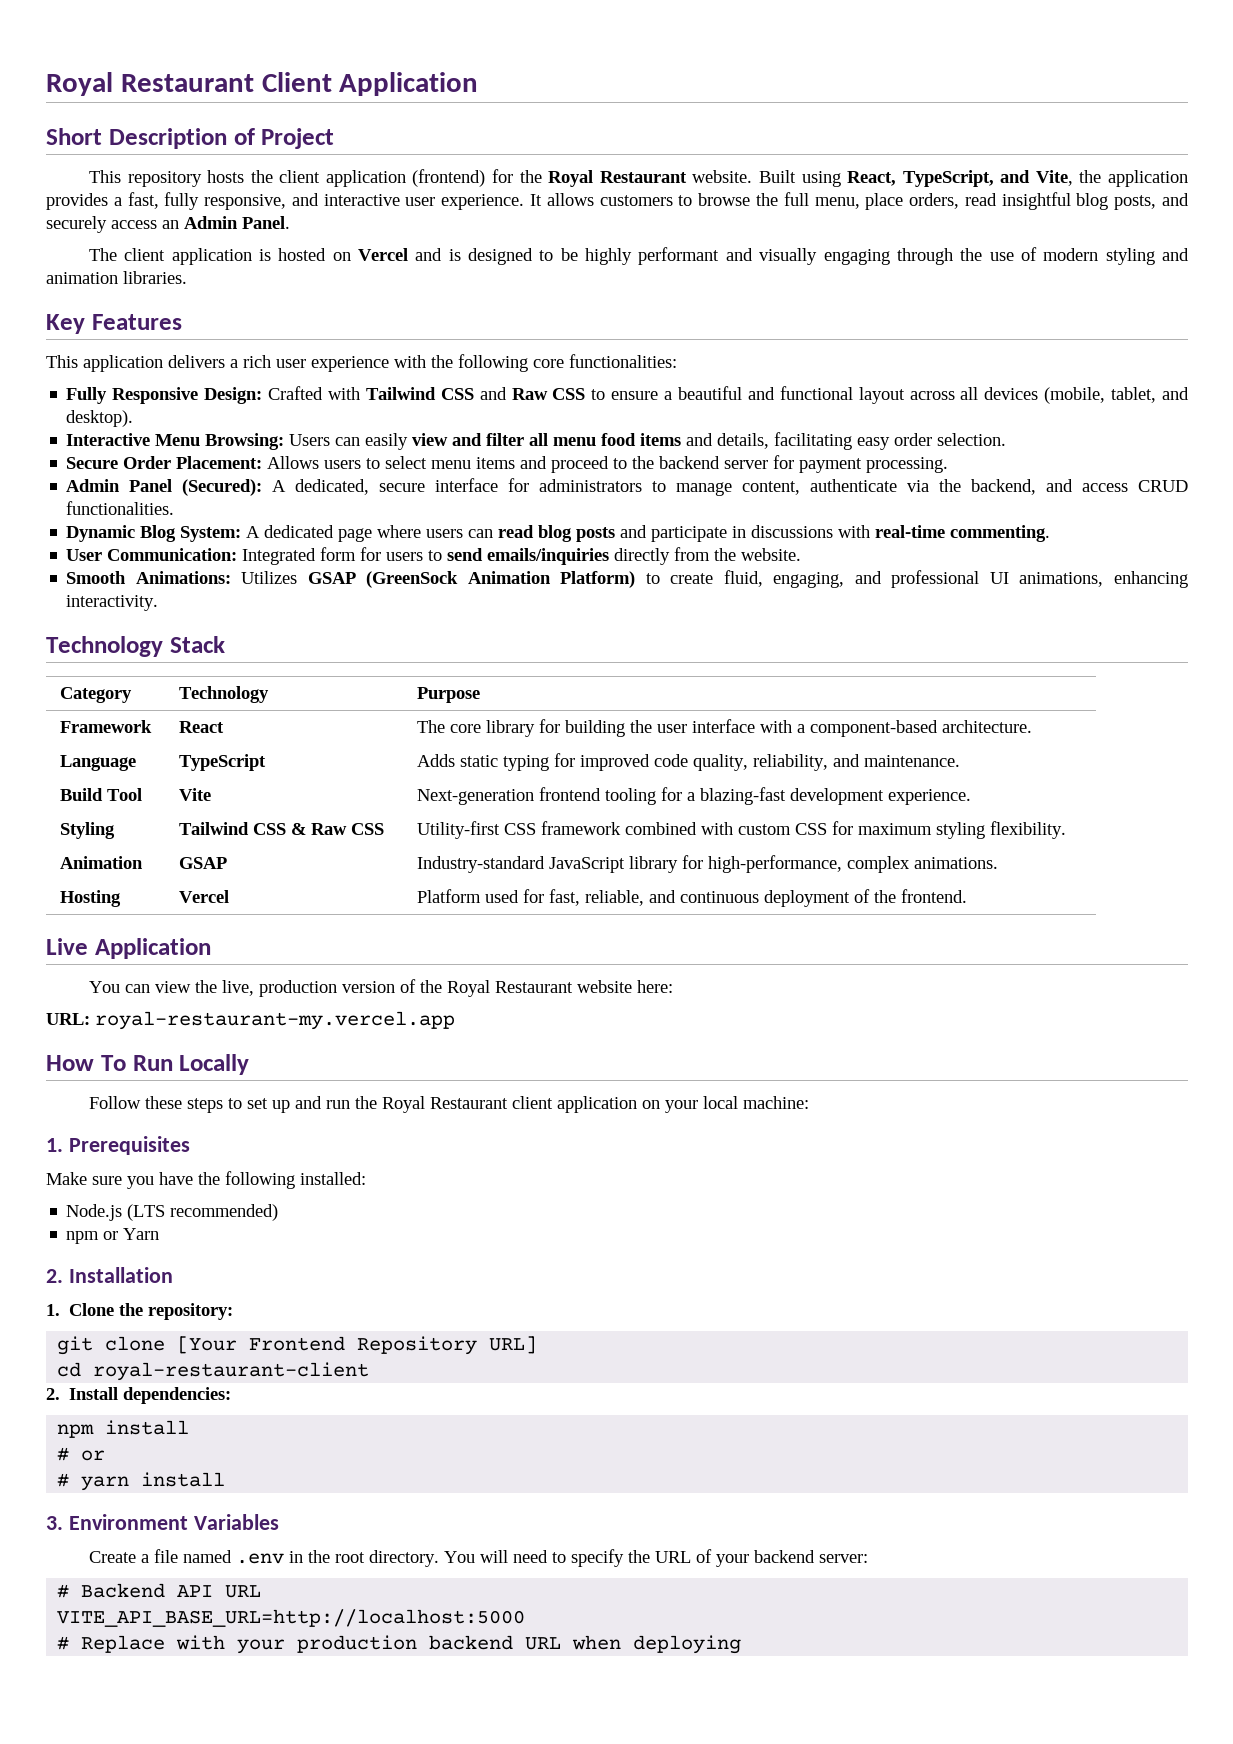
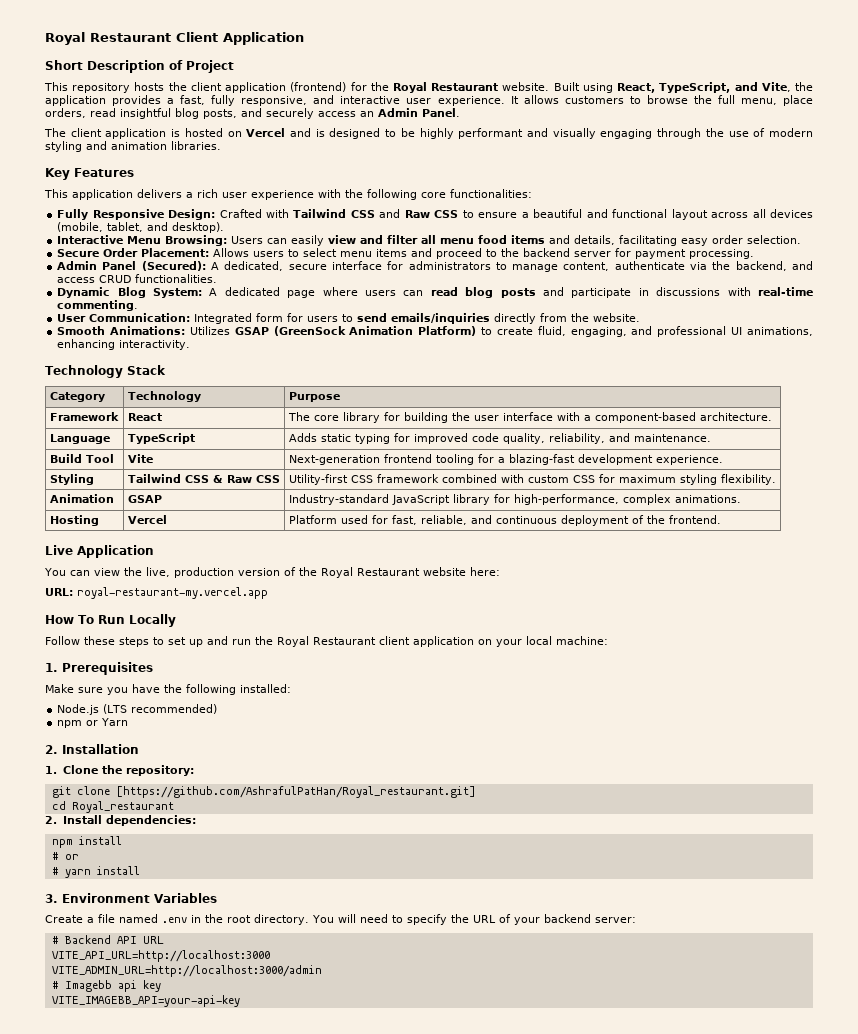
[177,1336,538,1355] [Your Frontend Repository URL] -> [115,786,476,798] [https://github.com/AshrafulPatHan/Royal_restaurant.git]
[93,1362,370,1381] royal-restaurant-client -> [71,801,174,813] Royal_restaurant
[57,1609,526,1627] [57,1635,742,1654] VITE_API_BASE_URL=http://localhost:5000 // # Replace with your production backend URL when deploying -> [51,950,270,962] [51,965,322,977] [51,980,161,992] [51,995,240,1007] VITE_API_URL=http://localhost:3000 // VITE_ADMIN_URL=http://localhost:3000/admin // # Imagebb api key // VITE_IMAGEBB_API=your-api-key

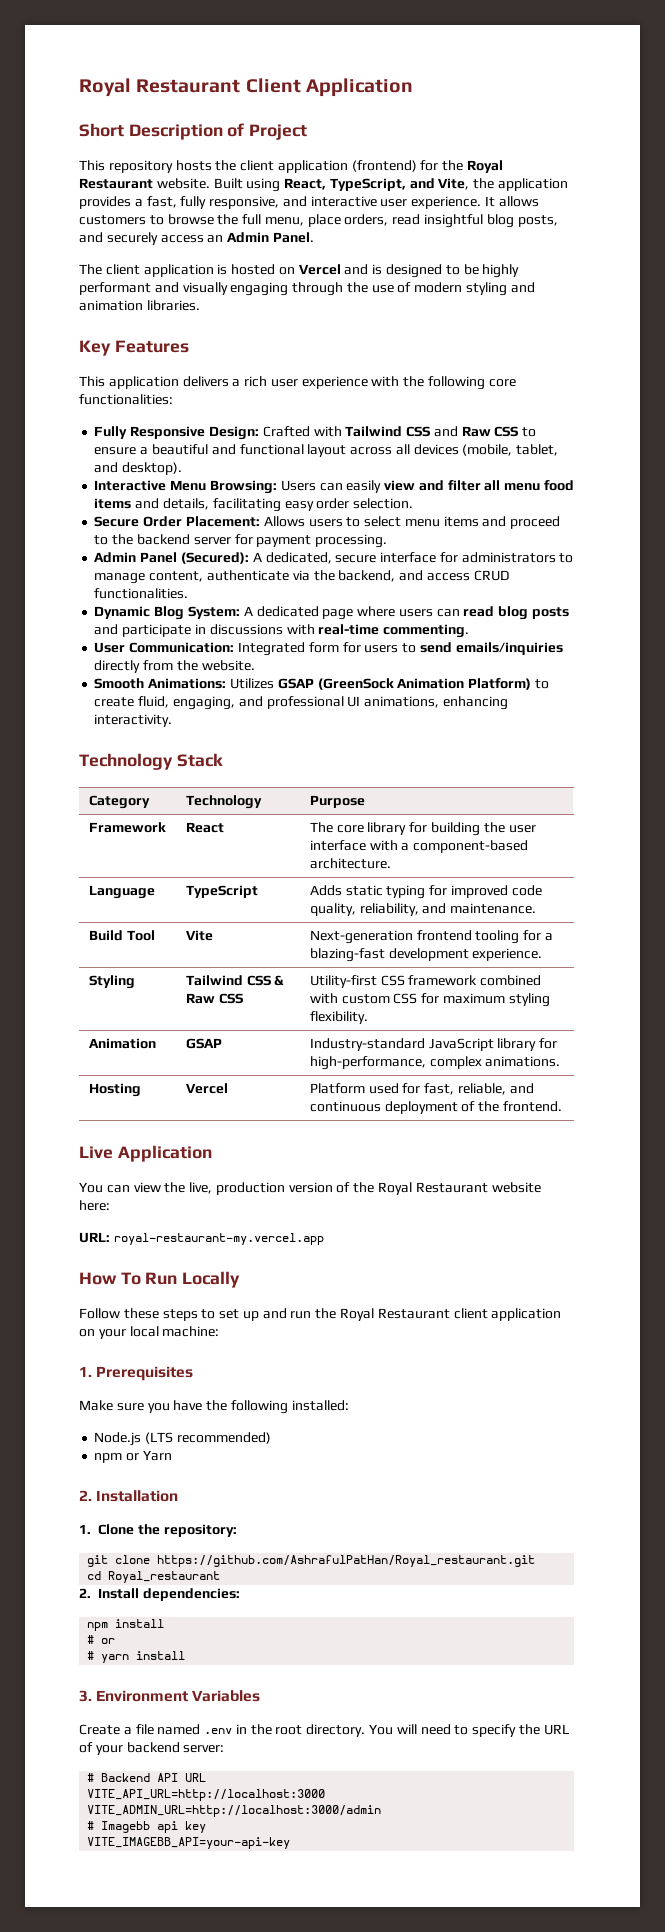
[115,786,476,798] [https://github.com/AshrafulPatHan/Royal_restaurant.git] -> [157,1555,536,1567] https://github.com/AshrafulPatHan/Royal_restaurant.git

